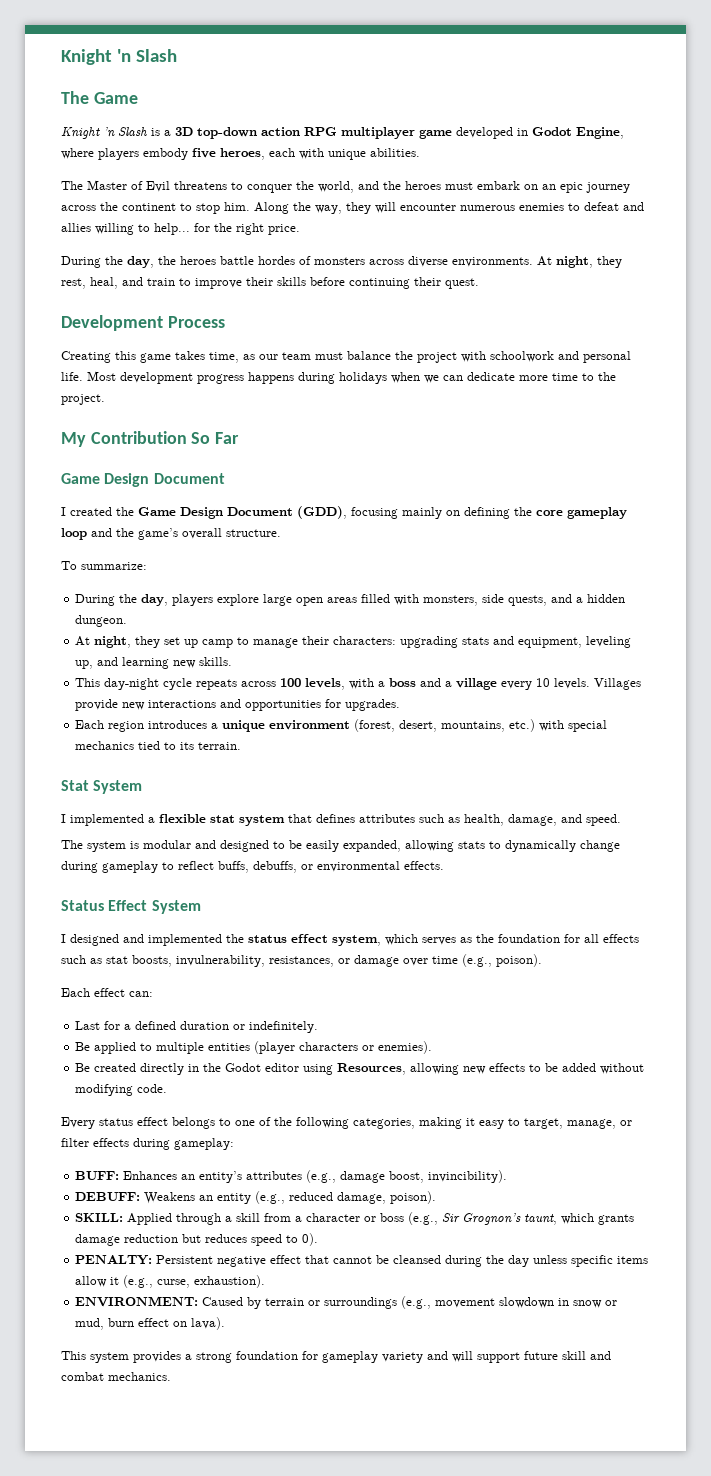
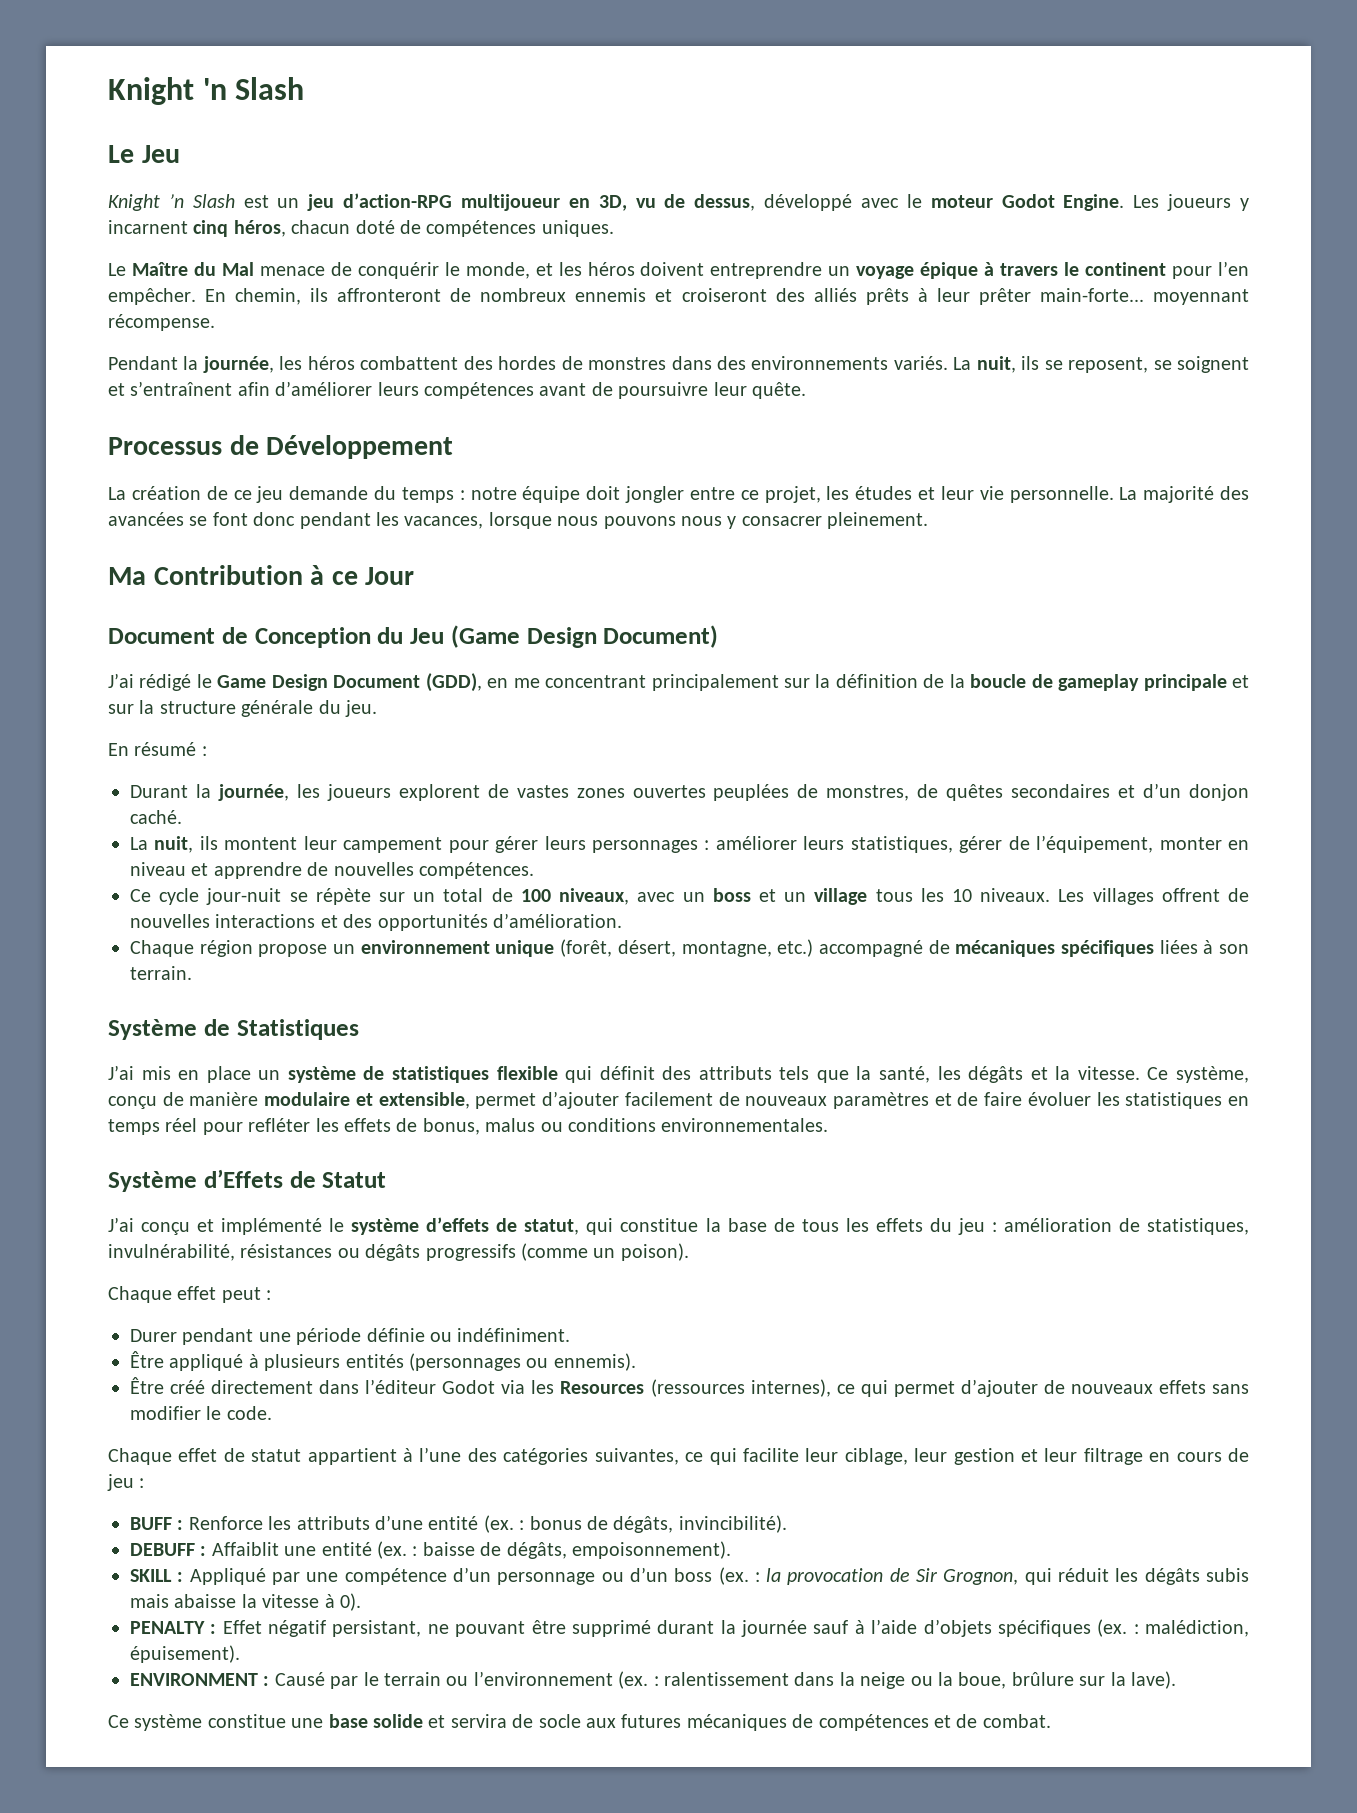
[61,91,138,104] [61,127,624,139] [61,148,420,160] [61,180,630,193] [61,202,644,214] [61,223,300,235] [61,256,622,268] [61,277,479,289] [61,315,225,331] [61,351,631,363] [61,371,616,384] [61,394,105,405] [61,431,240,447] [61,473,225,487] [61,506,627,519] [61,528,281,540] [61,561,147,570] [75,594,626,606] [75,615,128,627] [75,636,632,648] [75,657,233,669] [75,678,642,690] [75,699,401,711] [75,719,608,732] [75,741,242,750] [61,780,143,794] [61,814,621,826] [61,840,620,852] [61,861,444,873] [61,900,201,914] [61,934,639,946] [61,954,542,967] [61,988,153,997] [75,1021,319,1033] [75,1041,433,1054] [75,1063,645,1075] [75,1084,168,1096] [61,1117,632,1129] [61,1138,234,1150] [75,1170,508,1183] [75,1191,437,1204] [75,1212,635,1225] [75,1233,319,1246] [75,1255,649,1267] [75,1275,266,1288] [75,1296,618,1309] [75,1317,226,1330] [61,1351,611,1363] [61,1372,171,1381] The Game // Knight ’n Slash is a 3D top-down action RPG multiplayer game developed in Godot Engine, where players embody five heroes, each with unique abilities. // The Master of Evil threatens to conquer the world, and the heroes must embark on an epic journey across the continent to stop him. Along the way, they will encounter numerous enemies to defeat and allies willing to help... for the right price. // During the day, the heroes battle hordes of monsters across diverse environments. At night, they rest, heal, and train to improve their skills before continuing their quest. // Development Process // Creating this game takes time, as our team must balance the project with schoolwork and personal life. Most development progress happens during holidays when we can dedicate more time to the project. // My Contribution So Far // Game Design Document // I created the Game Design Document (GDD), focusing mainly on defining the core gameplay loop and the game’s overall structure. // To summarize: // During the day, players explore large open areas filled with monsters, side quests, and a hidden dungeon. // At night, they set up camp to manage their characters: upgrading stats and equipment, leveling up, and learning new skills. // This day-night cycle repeats across 100 levels, with a boss and a village every 10 levels. Villages provide new interactions and opportunities for upgrades. // Each region introduces a unique environment (forest, desert, mountains, etc.) with special mechanics tied to its terrain. // Stat System // I implemented a flexible stat system that defines attributes such as health, damage, and speed. // The system is modular and designed to be easily expanded, allowing stats to dynamically change during gameplay to reflect buffs, debuffs, or environmental effects. // Status Effect System // I designed and implemented the status effect system, which serves as the foundation for all effects such as stat boosts, invulnerability, resistances, or damage over time (e.g., poison). // Each effect can: // Last for a defined duration or indefinitely. // Be applied to multiple entities (player characters or enemies). // Be created directly in the Godot editor using Resources, allowing new effects to be added without modifying code. // Every status effect belongs to one of the following categories, making it easy to target, manage, or filter effects during gameplay: // BUFF: Enhances an entity’s attributes (e.g., damage boost, invincibility). // DEBUFF: Weakens an entity (e.g., reduced damage, poison). // SKILL: Applied through a skill from a character or boss (e.g., Sir Grognon’s taunt, which grants damage reduction but reduces speed to 0). // PENALTY: Persistent negative effect that cannot be cleansed during the day unless specific items allow it (e.g., curse, exhaustion). // ENVIRONMENT: Caused by terrain or surroundings (e.g., movement slowdown in snow or mud, burn effect on lava). // This system provides a strong foundation for gameplay variety and will support future skill and combat mechanics. -> [108,145,180,163] [108,193,1250,211] [108,220,614,237] [108,261,1250,279] [108,288,1249,305] [108,314,215,331] [108,356,1250,373] [108,381,806,399] [108,435,454,459] [108,486,1250,503] [108,512,929,529] [108,565,415,585] [108,625,719,648] [108,673,1250,692] [108,700,377,717] [108,742,207,756] [130,783,1249,801] [130,810,182,824] [130,835,1249,853] [130,862,534,879] [130,888,1250,905] [130,913,622,931] [130,939,1249,957] [130,966,192,980] [108,1019,359,1040] [108,1065,1249,1083] [108,1091,1249,1109] [108,1118,829,1135] [108,1169,387,1192] [108,1217,1249,1235] [108,1243,689,1261] [108,1286,272,1303] [130,1328,571,1345] [130,1351,636,1371] [130,1377,1249,1397] [130,1406,272,1420] [108,1447,1249,1465] [107,1474,145,1491] [130,1515,787,1533] [130,1541,731,1559] [130,1567,1250,1585] [130,1593,361,1611] [130,1619,1249,1637] [130,1645,240,1663] [130,1671,1176,1689] [108,1714,1051,1731] Le Jeu // Knight ’n Slash est un jeu d’action-RPG multijoueur en 3D, vu de dessus, développé avec le moteur Godot Engine. Les joueurs y incarnent cinq héros, chacun doté de compétences uniques. // Le Maître du Mal menace de conquérir le monde, et les héros doivent entreprendre un voyage épique à travers le continent pour l’en empêcher. En chemin, ils affronteront de nombreux ennemis et croiseront des alliés prêts à leur prêter main-forte... moyennant récompense. // Pendant la journée, les héros combattent des hordes de monstres dans des environnements variés. La nuit, ils se reposent, se soignent et s’entraînent afin d’améliorer leurs compétences avant de poursuivre leur quête. // Processus de Développement // La création de ce jeu demande du temps : notre équipe doit jongler entre ce projet, les études et leur vie personnelle. La majorité des avancées se font donc pendant les vacances, lorsque nous pouvons nous y consacrer pleinement. // Ma Contribution à ce Jour // Document de Conception du Jeu (Game Design Document) // J’ai rédigé le Game Design Document (GDD), en me concentrant principalement sur la définition de la boucle de gameplay principale et sur la structure générale du jeu. // En résumé : // Durant la journée, les joueurs explorent de vastes zones ouvertes peuplées de monstres, de quêtes secondaires et d’un donjon caché. // La nuit, ils montent leur campement pour gérer leurs personnages : améliorer leurs statistiques, gérer de l’équipement, monter en niveau et apprendre de nouvelles compétences. // Ce cycle jour-nuit se répète sur un total de 100 niveaux, avec un boss et un village tous les 10 niveaux. Les villages offrent de nouvelles interactions et des opportunités d’amélioration. // Chaque région propose un environnement unique (forêt, désert, montagne, etc.) accompagné de mécaniques spécifiques liées à son terrain. // Système de Statistiques // J’ai mis en place un système de statistiques flexible qui définit des attributs tels que la santé, les dégâts et la vitesse. Ce système, conçu de manière modulaire et extensible, permet d’ajouter facilement de nouveaux paramètres et de faire évoluer les statistiques en temps réel pour refléter les effets de bonus, malus ou conditions environnementales. // Système d’Effets de Statut // J’ai conçu et implémenté le système d’effets de statut, qui constitue la base de tous les effets du jeu : amélioration de statistiques, invulnérabilité, résistances ou dégâts progressifs (comme un poison). // Chaque effet peut : // Durer pendant une période définie ou indéfiniment. // Être appliqué à plusieurs entités (personnages ou ennemis). // Être créé directement dans l’éditeur Godot via les Resources (ressources internes), ce qui permet d’ajouter de nouveaux effets sans modifier le code. // Chaque effet de statut appartient à l’une des catégories suivantes, ce qui facilite leur ciblage, leur gestion et leur filtrage en cours de jeu : // BUFF : Renforce les attributs d’une entité (ex. : bonus de dégâts, invincibilité). // DEBUFF : Affaiblit une entité (ex. : baisse de dégâts, empoisonnement). // SKILL : Appliqué par une compétence d’un personnage ou d’un boss (ex. : la provocation de Sir Grognon, qui réduit les dégâts subis mais abaisse la vitesse à 0). // PENALTY : Effet négatif persistant, ne pouvant être supprimé durant la journée sauf à l’aide d’objets spécifiques (ex. : malédiction, épuisement). // ENVIRONMENT : Causé par le terrain ou l’environnement (ex. : ralentissement dans la neige ou la boue, brûlure sur la lave). // Ce système constitue une base solide et servira de socle aux futures mécaniques de compétences et de combat.

